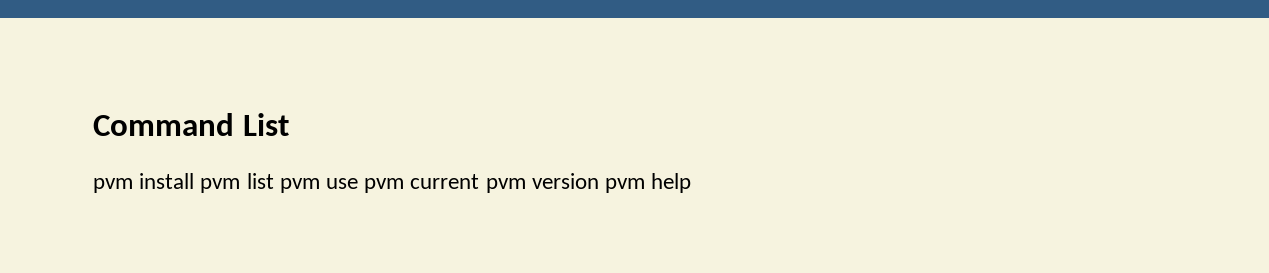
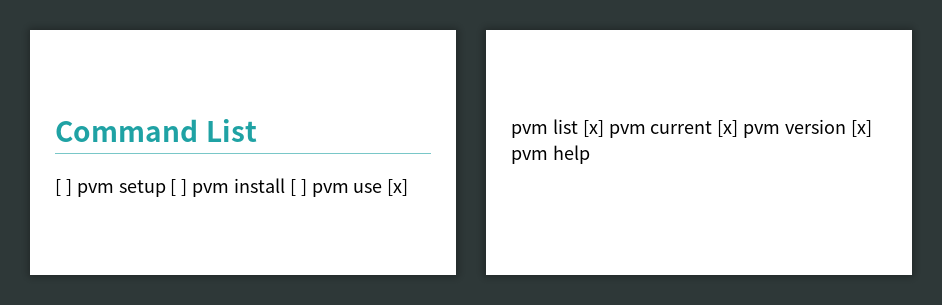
[93,173,359,193] pvm install pvm list pvm use -> [55,178,409,197] [511,119,604,138] [ ] pvm setup [ ] pvm install [ ] pvm use [x] pvm list [x]
(480, 181) none -> [717,120,739,137] [x]
(599, 181) none -> [850,120,872,137] [x]

